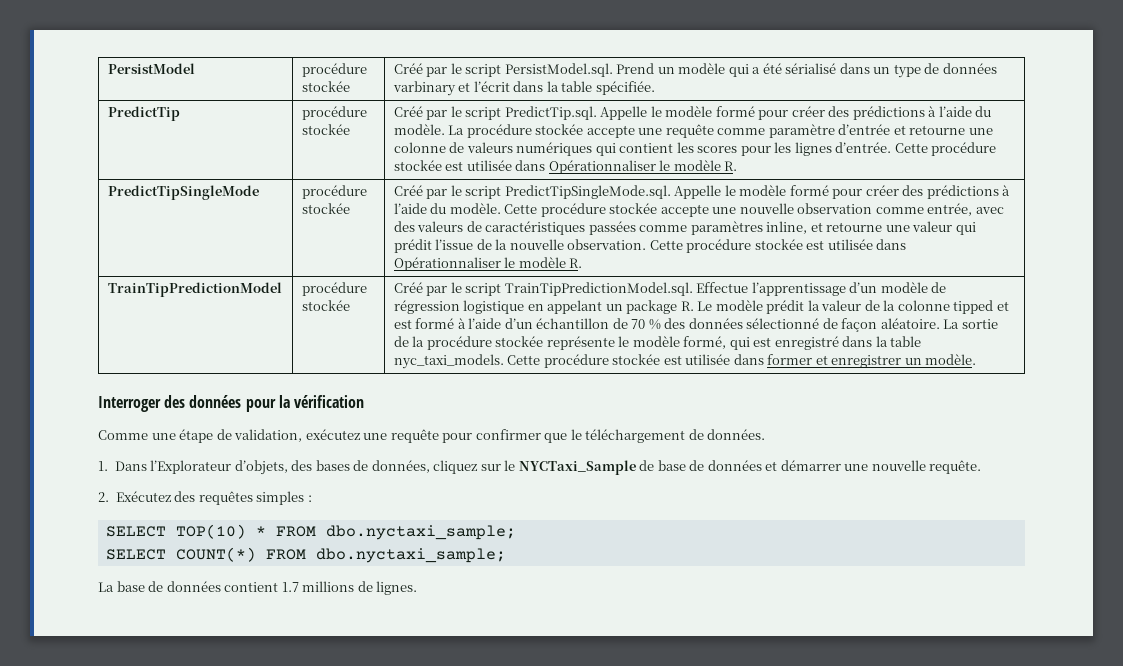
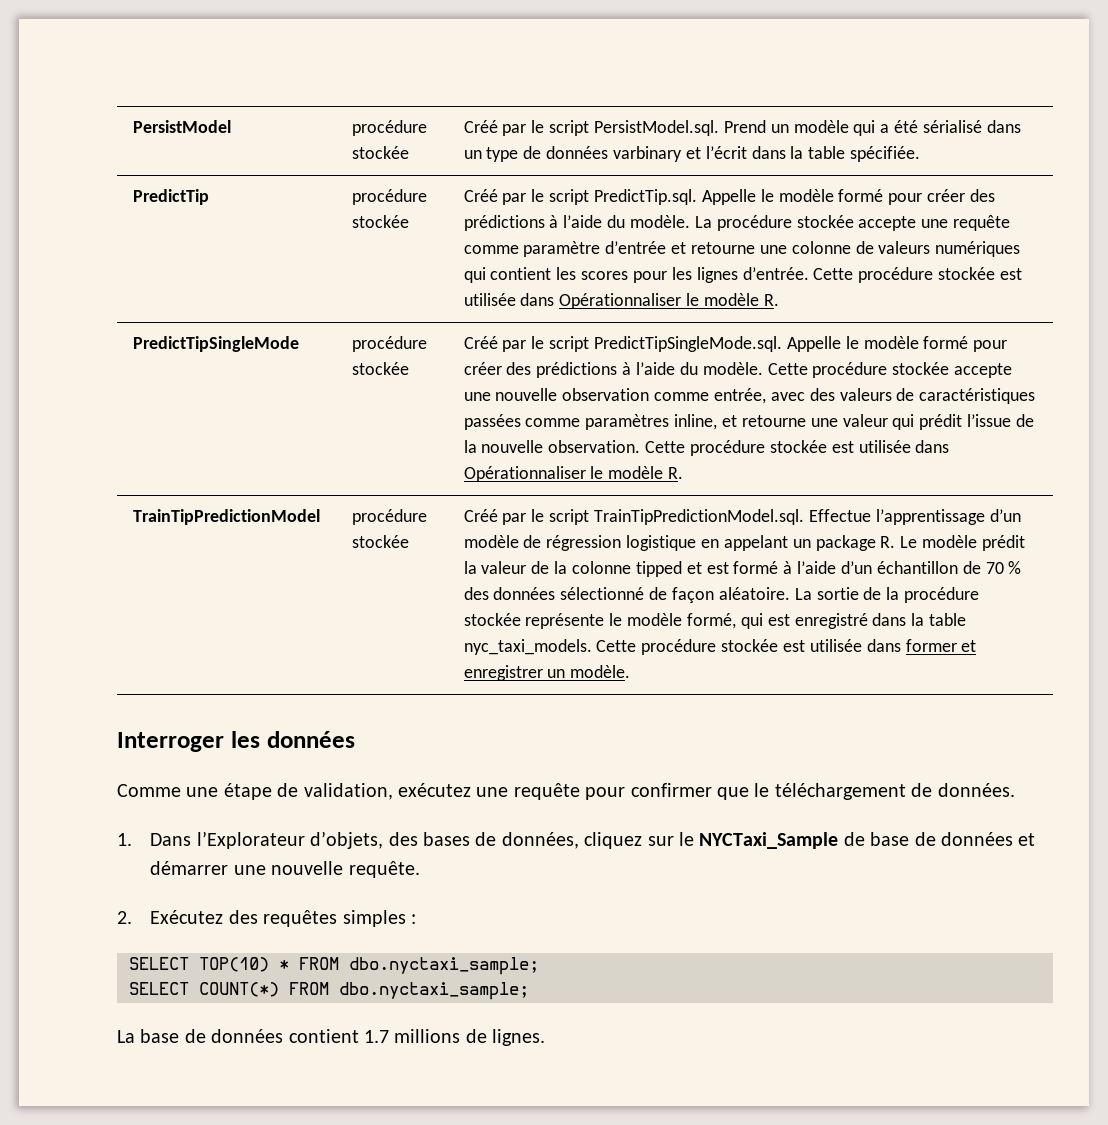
[164,395,364,412] des données pour la vérification -> [230,731,355,748] les données

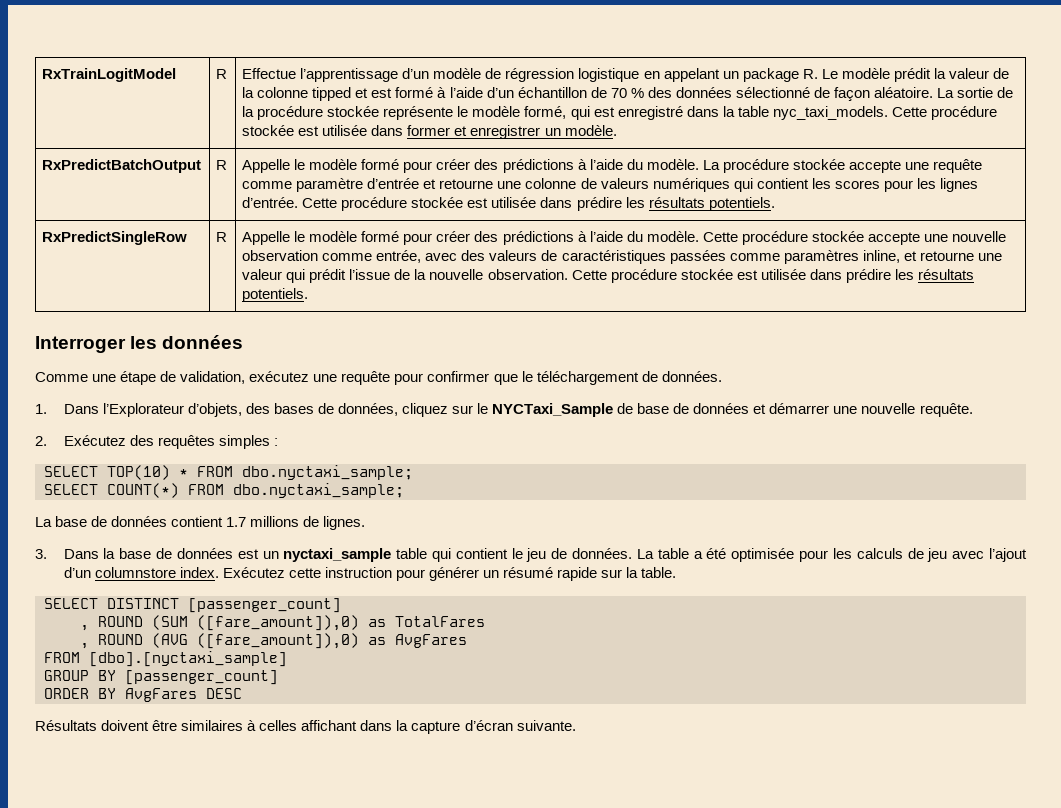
[132,120,231,133] [351,120,427,136] [351,146,409,159] [463,120,1021,136] [463,146,921,162] [132,189,209,205] [351,189,427,205] [351,215,409,228] [463,189,996,205] [463,215,1011,231] [463,241,1021,257] [463,267,1023,283] [463,293,779,309] [132,336,299,352] [351,336,427,352] [351,362,409,375] [463,336,1008,352] [463,362,1013,378] [463,388,1036,404] [463,414,1035,430] [463,440,950,456] [463,466,684,482] [132,509,320,525] [351,509,427,525] [351,535,409,548] [463,509,805,525] PersistModel | procédure stockée | Créé par le script PersistModel.sql. Prend un modèle qui a été sérialisé dans un type de données varbinary et l’écrit dans la table spécifiée. // PredictTip | procédure stockée | Créé par le script PredictTip.sql. Appelle le modèle formé pour créer des prédictions à l’aide du modèle. La procédure stockée accepte une requête comme paramètre d’entrée et retourne une colonne de valeurs numériques qui contient les scores pour les lignes d’entrée. Cette procédure stockée est utilisée dans Opérationnaliser le modèle R. // PredictTipSingleMode | procédure stockée | Créé par le script PredictTipSingleMode.sql. Appelle le modèle formé pour créer des prédictions à l’aide du modèle. Cette procédure stockée accepte une nouvelle observation comme entrée, avec des valeurs de caractéristiques passées comme paramètres inline, et retourne une valeur qui prédit l’issue de la nouvelle observation. Cette procédure stockée est utilisée dans Opérationnaliser le modèle R. // TrainTipPredictionModel | procédure stockée | Créé par le script TrainTipPredictionModel.sql. -> [42,68,177,82] [216,69,228,79] RxTrainLogitModel | R |
(631, 671) none -> [42,159,202,173] [216,160,228,170] [242,159,982,173] [242,178,978,192] [242,197,775,211] [42,231,188,245] [216,232,228,242] [242,231,1006,245] [242,250,1002,264] [242,269,974,283] [242,288,309,302] // RxPredictBatchOutput | R | Appelle le modèle formé pour créer des prédictions à l’aide du modèle. La procédure stockée accepte une requête comme paramètre d’entrée et retourne une colonne de valeurs numériques qui contient les scores pour les lignes d’entrée. Cette procédure stockée est utilisée dans prédire les résultats potentiels. // RxPredictSingleRow | R | Appelle le modèle formé pour créer des prédictions à l’aide du modèle. Cette procédure stockée accepte une nouvelle observation comme entrée, avec des valeurs de caractéristiques passées comme paramètres inline, et retourne une valeur qui prédit l’issue de la nouvelle observation. Cette procédure stockée est utilisée dans prédire les résultats potentiels.
(546, 1037) none -> [35,548,1027,562] [63,567,677,581] [44,598,341,613] [80,615,485,631] [80,633,467,649] [44,651,287,667] [44,670,278,685] [44,688,242,702] [35,720,576,734] // 3. Dans la base de données est un nyctaxi_sample table qui contient le jeu de données. La table a été optimisée pour les calculs de jeu avec l’ajout d’un columnstore index. Exécutez cette instruction pour générer un résumé rapide sur la table. // SELECT DISTINCT [passenger_count] // , ROUND (SUM ([fare_amount]),0) as TotalFares // , ROUND (AVG ([fare_amount]),0) as AvgFares // FROM [dbo].[nyctaxi_sample] // GROUP BY [passenger_count] // ORDER BY AvgFares DESC // Résultats doivent être similaires à celles affichant dans la capture d’écran suivante.

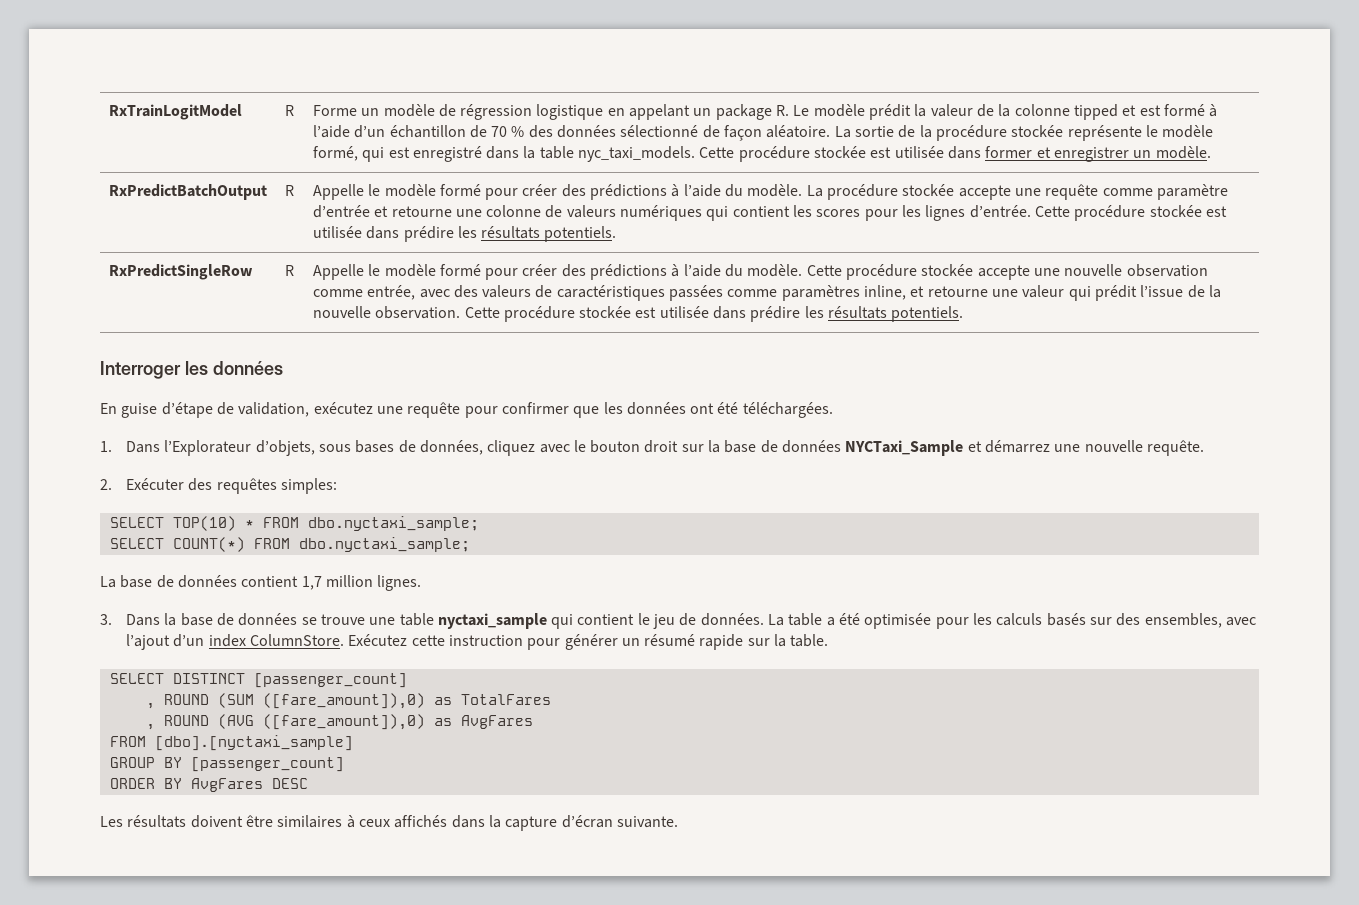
[242,68,430,82] Effectue l’apprentissage d’un -> [312,105,380,116] Forme un
[35,371,157,385] Comme une étape -> [100,402,213,418] En guise d’étape
[521,371,722,385] le téléchargement de données. -> [603,402,833,418] les données ont été téléchargées.
[245,403,270,414] des -> [318,444,351,452] sous
[451,403,830,417] sur le NYCTaxi_Sample de base de données et démarrer -> [539,440,1051,456] avec le bouton droit sur la base de données NYCTaxi_Sample et démarrez
[63,435,126,446] Exécutez -> [125,478,184,490] Exécuter
[218,435,278,449] simples : -> [280,478,337,494] simples:
[226,516,320,527] 1.7 millions de -> [301,575,373,590] 1,7 million
[237,548,428,562] est un nyctaxi_sample table -> [301,613,547,629] se trouve une table nyctaxi_sample
[907,548,948,562] de jeu -> [1046,613,1222,628] basés sur des ensembles,
[94,567,219,578] columnstore index. -> [208,634,344,647] index ColumnStore.
[35,720,97,731] Résultats -> [100,815,187,828] Les résultats
[259,720,358,731] celles affichant -> [358,815,448,828] ceux affichés

